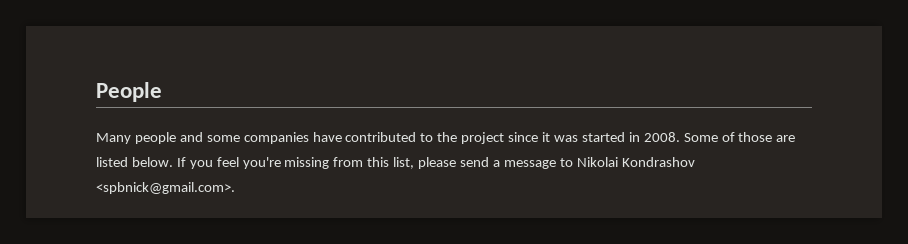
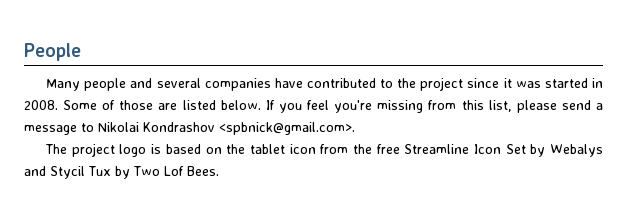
[206,135,240,142] some -> [156,78,201,88] several
(235, 188) none -> [45,143,603,157] [24,166,219,179] // The project logo is based on the tablet icon from the free Streamline Icon Set by Webalys and Stycil Tux by Two Lof Bees.

